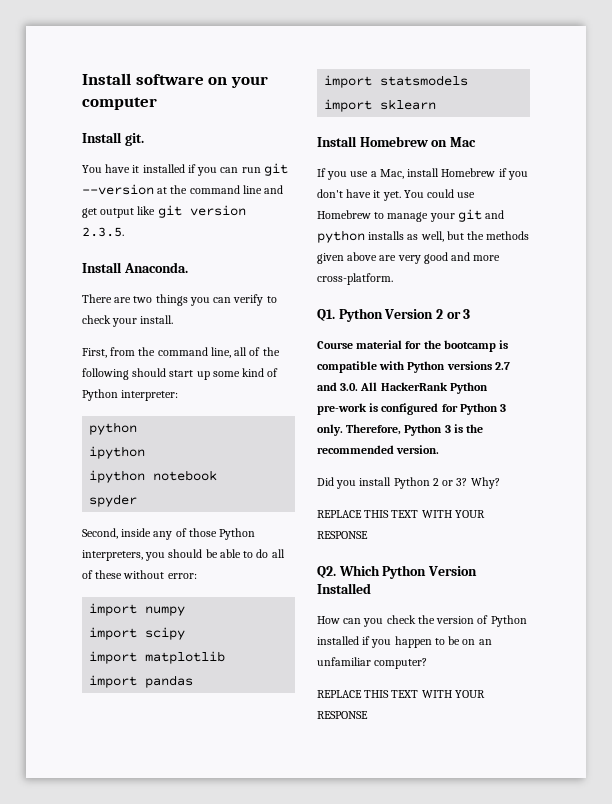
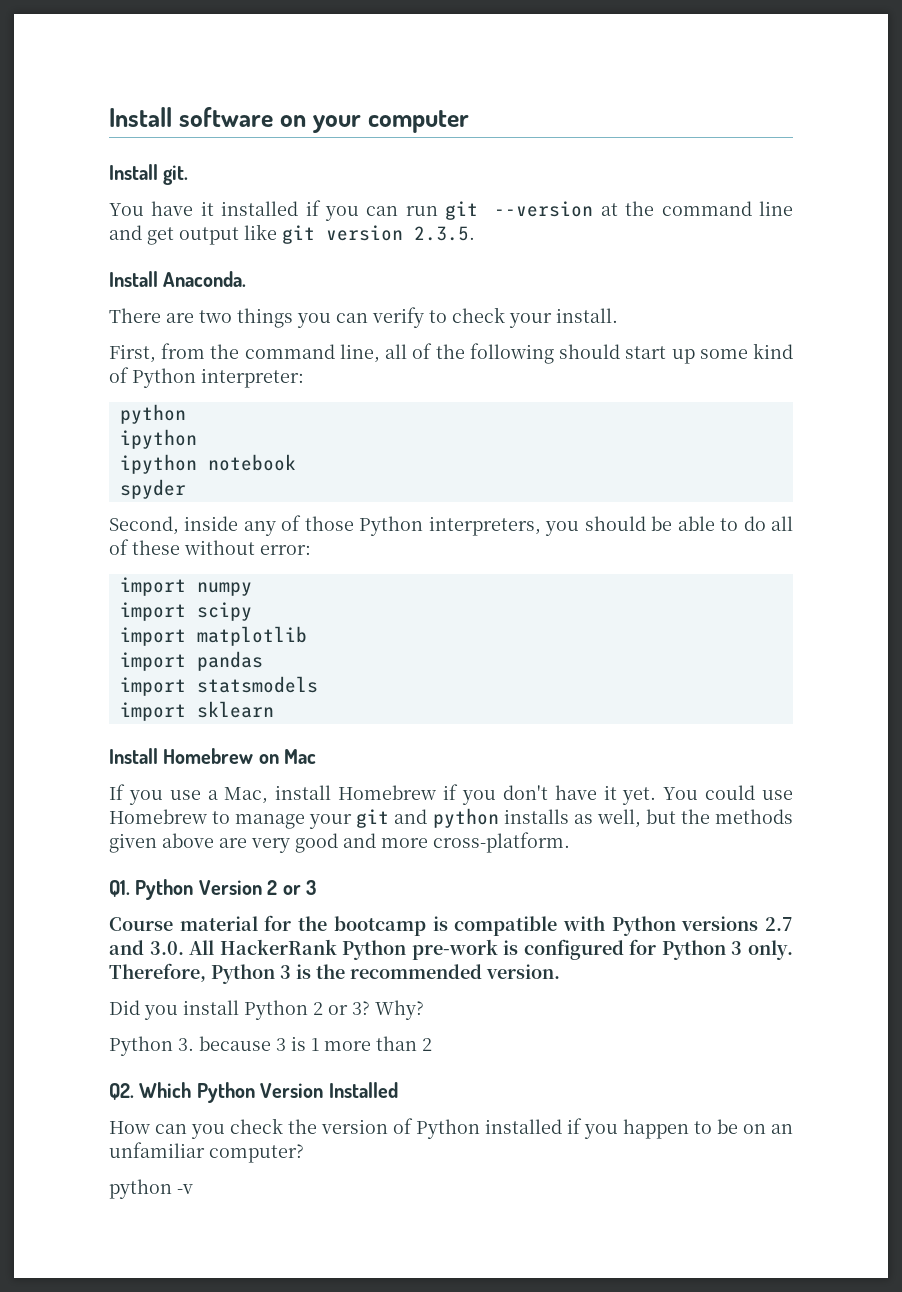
[317,510,485,518] [317,531,368,539] REPLACE THIS TEXT WITH YOUR RESPONSE -> [109,1036,432,1056] Python 3. because 3 is 1 more than 2
[317,690,485,698] [317,711,368,719] REPLACE THIS TEXT WITH YOUR RESPONSE -> [109,1179,193,1199] python -v

